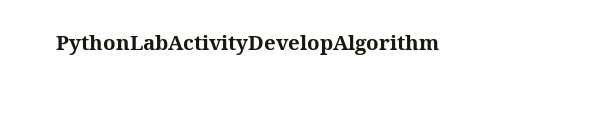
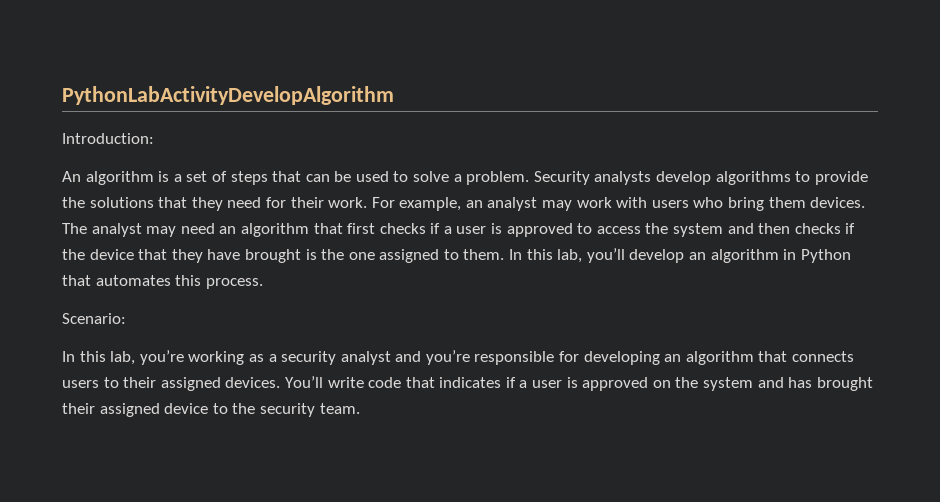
(439, 45) none -> [62,133,154,144] [62,171,868,185] [62,197,866,211] [62,223,856,237] [62,248,851,263] [62,275,263,289] [62,313,126,324] [62,350,855,365] [62,376,873,391] [62,403,360,417] // Introduction: // An algorithm is a set of steps that can be used to solve a problem. Security analysts develop algorithms to provide the solutions that they need for their work. For example, an analyst may work with users who bring them devices. The analyst may need an algorithm that first checks if a user is approved to access the system and then checks if the device that they have brought is the one assigned to them. In this lab, you’ll develop an algorithm in Python that automates this process. // Scenario: // In this lab, you’re working as a security analyst and you’re responsible for developing an algorithm that connects users to their assigned devices. You’ll write code that indicates if a user is approved on the system and has brought their assigned device to the security team.

